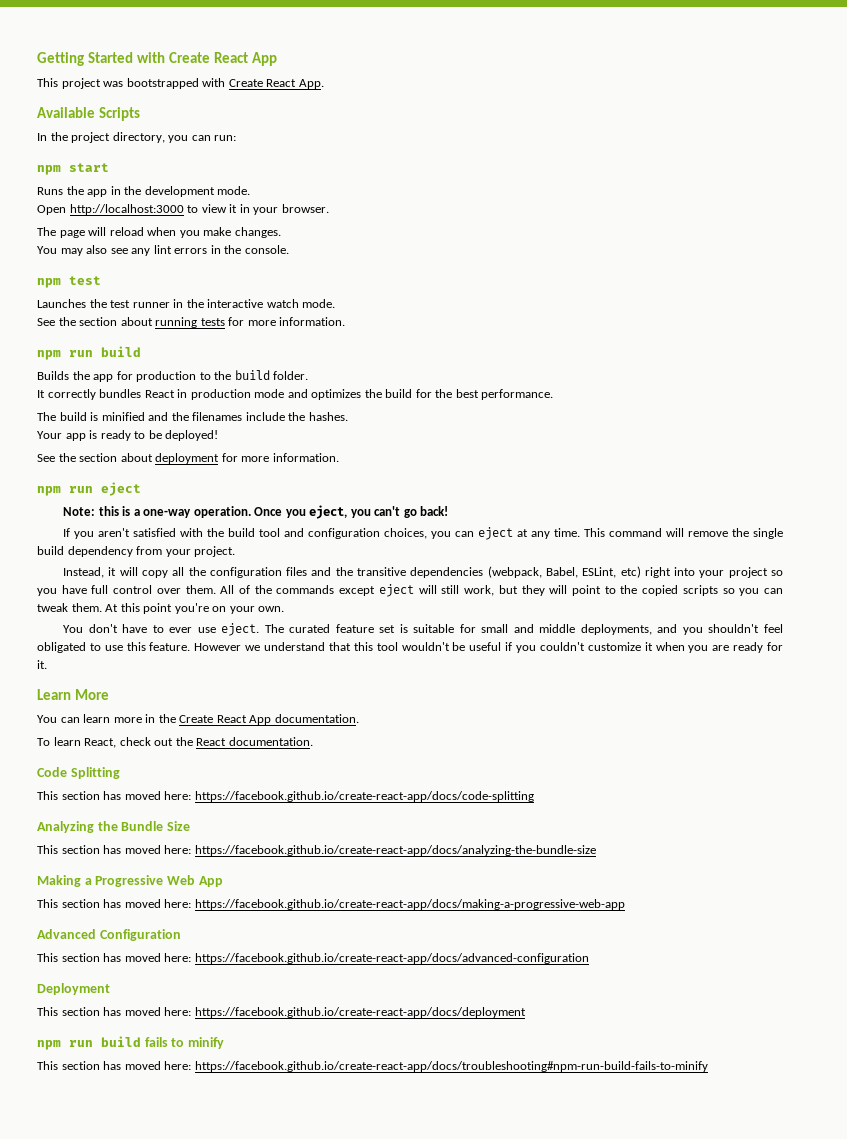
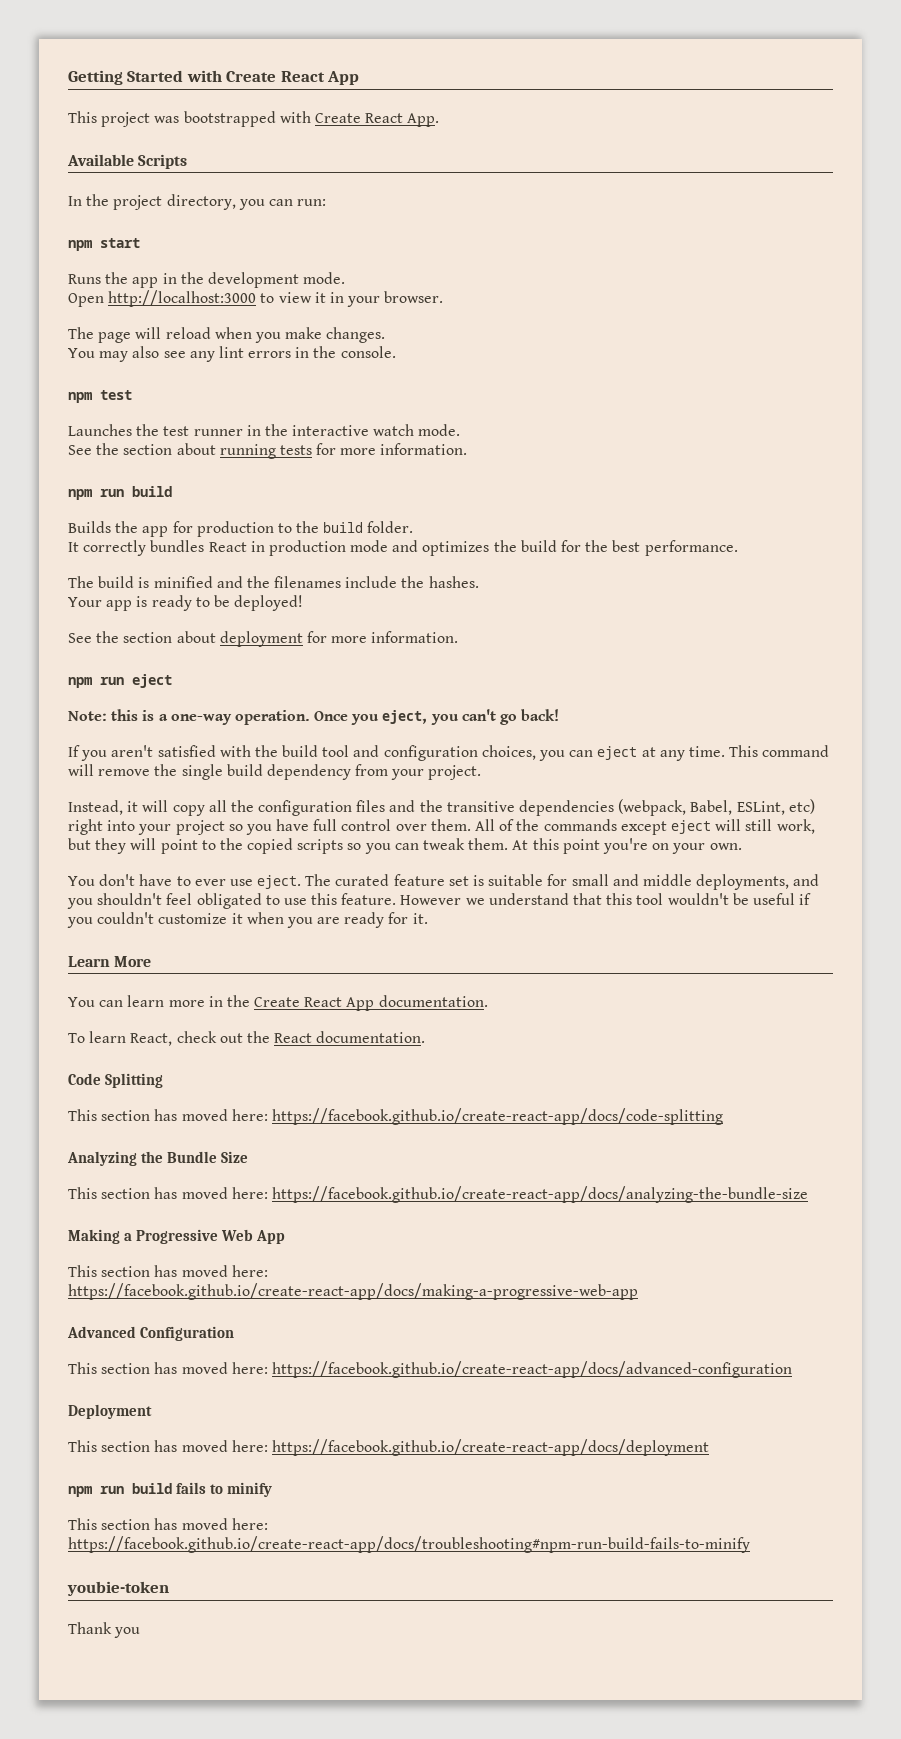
(708, 1066) none -> [67,1581,169,1596] [68,1622,141,1638] // youbie-token // Thank you

